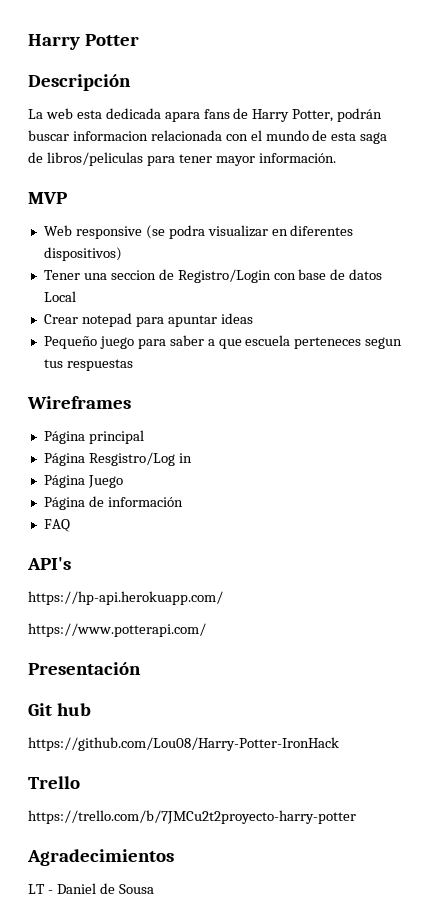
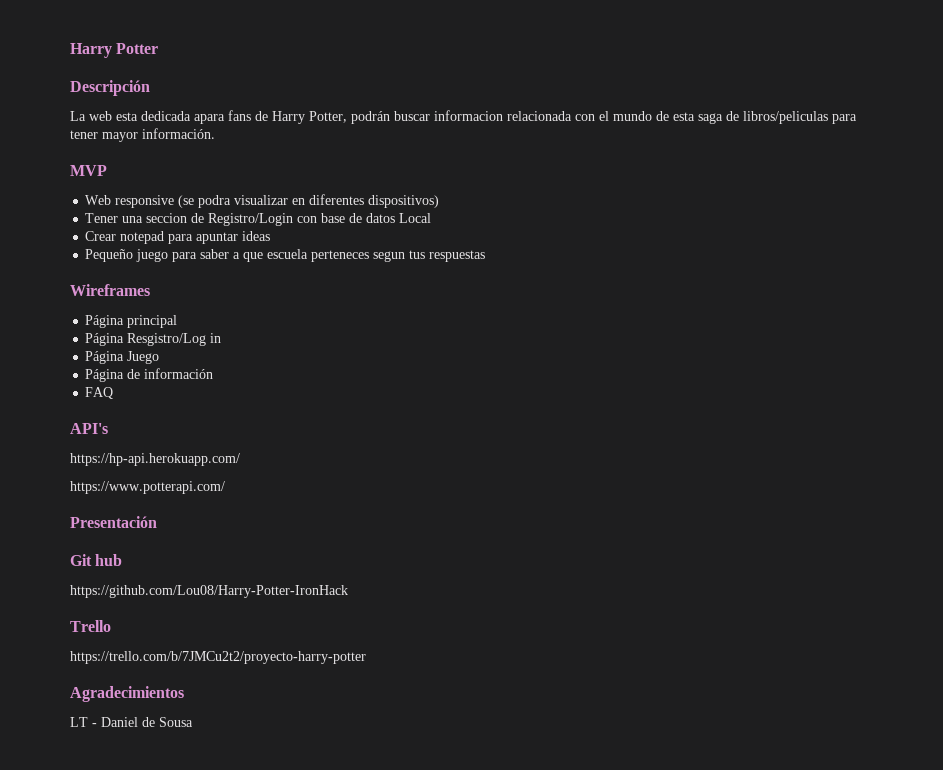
[28,810,356,824] https://trello.com/b/7JMCu2t2proyecto-harry-potter -> [70,651,366,664] https://trello.com/b/7JMCu2t2/proyecto-harry-potter

